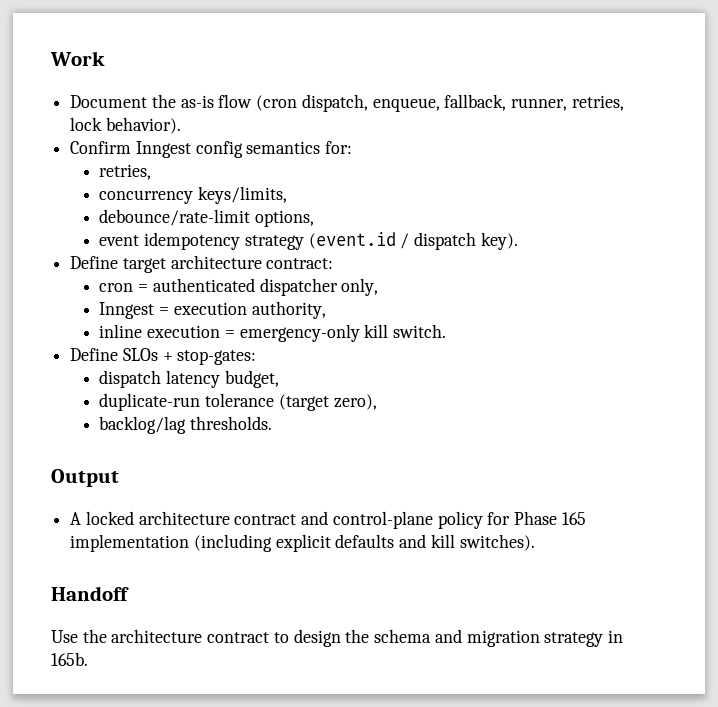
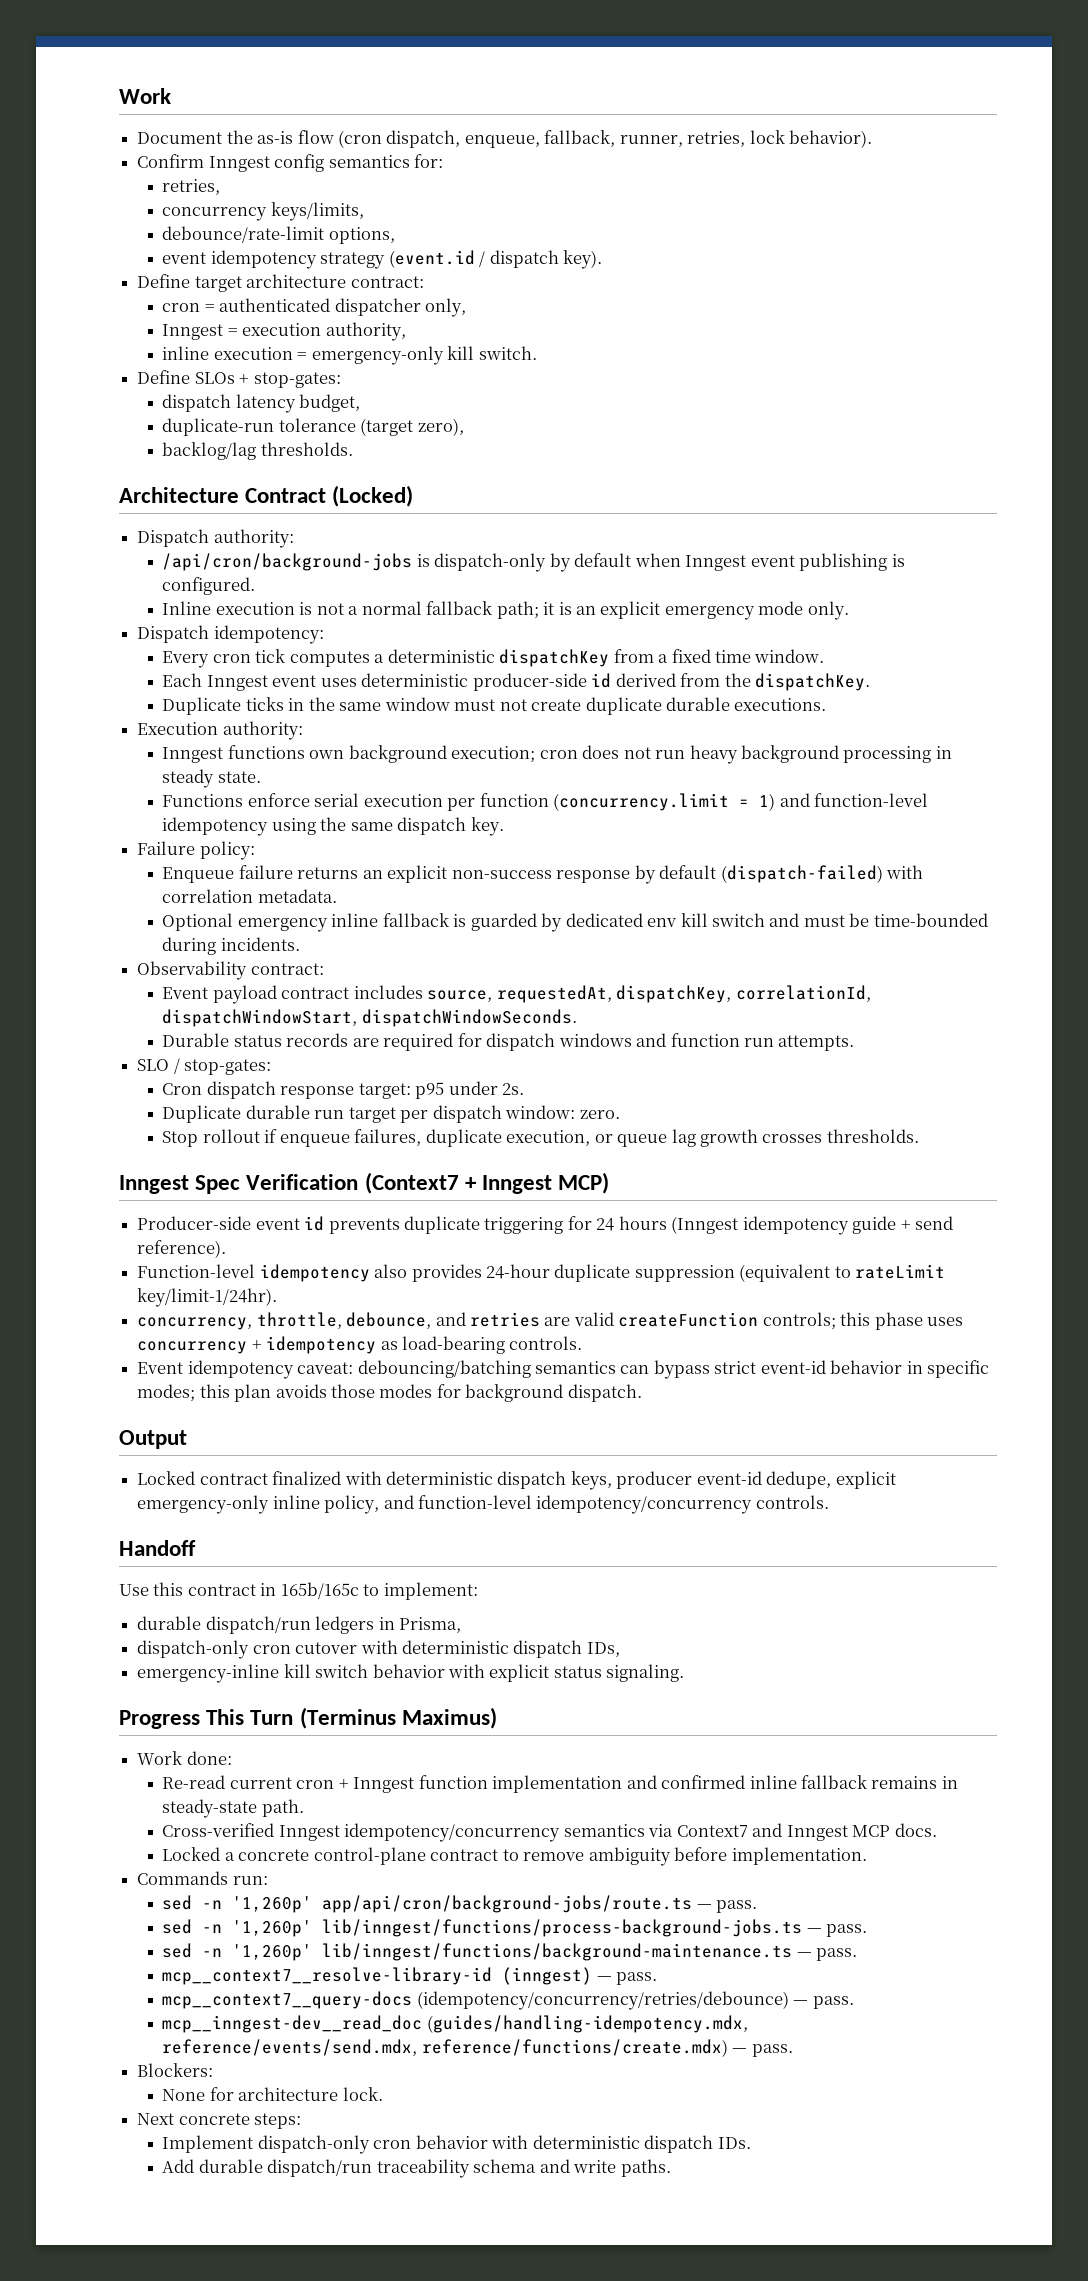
[51,469,119,487] [70,511,586,529] [70,534,535,552] [51,586,129,601] [51,629,623,647] [51,652,88,666] Output // A locked architecture contract and control-plane policy for Phase 165 implementation (including explicit defaults and kill switches). // Handoff // Use the architecture contract to design the schema and migration strategy in 165b. -> [119,485,414,507] [137,529,294,548] [162,553,905,572] [162,577,256,595] [162,601,849,620] [137,625,324,644] [162,649,825,668] [162,673,870,691] [162,697,827,715] [137,721,303,740] [162,745,952,764] [162,769,261,788] [162,793,929,811] [162,817,504,836] [137,841,255,860] [162,865,923,884] [162,889,337,903] [162,913,988,932] [162,937,300,955] [137,961,324,980] [162,985,871,1004] [162,1009,577,1027] [162,1033,855,1051] [137,1058,272,1075] [162,1081,525,1099] [162,1105,620,1123] [162,1129,919,1147] [119,1172,610,1194] [137,1216,954,1235] [137,1240,227,1258] [137,1264,946,1282] [137,1288,278,1307] [137,1312,964,1330] [137,1336,583,1354] [137,1360,990,1379] [137,1384,642,1402] [119,1430,187,1449] [137,1471,896,1490] [137,1495,829,1514] [119,1540,196,1556] [119,1582,478,1600] [137,1616,461,1634] [137,1640,620,1659] [137,1664,685,1683] [119,1707,497,1729] [137,1751,232,1765] [162,1775,958,1793] [162,1799,304,1818] [162,1823,937,1842] [162,1847,867,1866] [137,1871,268,1885] [162,1895,758,1913] [162,1919,868,1937] [162,1943,858,1961] [162,1967,658,1985] [162,1991,854,2010] [162,2015,748,2033] [162,2039,793,2057] [137,2063,214,2077] [162,2087,383,2101] [137,2113,302,2129] [162,2135,751,2154] [162,2159,671,2178] Architecture Contract (Locked) // Dispatch authority: // /api/cron/background-jobs is dispatch-only by default when Inngest event publishing is configured. // Inline execution is not a normal fallback path; it is an explicit emergency mode only. // Dispatch idempotency: // Every cron tick computes a deterministic dispatchKey from a fixed time window. // Each Inngest event uses deterministic producer-side id derived from the dispatchKey. // Duplicate ticks in the same window must not create duplicate durable executions. // Execution authority: // Inngest functions own background execution; cron does not run heavy background processing in steady state. // Functions enforce serial execution per function (concurrency.limit = 1) and function-level idempotency using the same dispatch key. // Failure policy: // Enqueue failure returns an explicit non-success response by default (dispatch-failed) with correlation metadata. // Optional emergency inline fallback is guarded by dedicated env kill switch and must be time-bounded during incidents. // Observability contract: // Event payload contract includes source, requestedAt, dispatchKey, correlationId, dispatchWindowStart, dispatchWindowSeconds. // Durable status records are required for dispatch windows and function run attempts. // SLO / stop-gates: // Cron dispatch response target: p95 under 2s. // Duplicate durable run target per dispatch window: zero. // Stop rollout if enqueue failures, duplicate execution, or queue lag growth crosses thresholds. // Inngest Spec Verification (Context7 + Inngest MCP) // Producer-side event id prevents duplicate triggering for 24 hours (Inngest idempotency guide + send reference). // Function-level idempotency also provides 24-hour duplicate suppression (equivalent to rateLimit key/limit-1/24hr). // concurrency, throttle, debounce, and retries are valid createFunction controls; this phase uses concurrency + idempotency as load-bearing controls. // Event idempotency caveat: debouncing/batching semantics can bypass strict event-id behavior in specific modes; this plan avoids those modes for background dispatch. // Output // Locked contract finalized with deterministic dispatch keys, producer event-id dedupe, explicit emergency-only inline policy, and function-level idempotency/concurrency controls. // Handoff // Use this contract in 165b/165c to implement: // durable dispatch/run ledgers in Prisma, // dispatch-only cron cutover with deterministic dispatch IDs, // emergency-inline kill switch behavior with explicit status signaling. // Progress This Turn (Terminus Maximus) // Work done: // Re-read current cron + Inngest function implementation and confirmed inline fallback remains in steady-state path. // Cross-verified Inngest idempotency/concurrency semantics via Context7 and Inngest MCP docs. // Locked a concrete control-plane contract to remove ambiguity before implementation. // Commands run: // sed -n '1,260p' app/api/cron/background-jobs/route.ts — pass. // sed -n '1,260p' lib/inngest/functions/process-background-jobs.ts — pass. // sed -n '1,260p' lib/inngest/functions/background-maintenance.ts — pass. // mcp__context7__resolve-library-id (inngest) — pass. // mcp__context7__query-docs (idempotency/concurrency/retries/debounce) — pass. // mcp__inngest-dev__read_doc (guides/handling-idempotency.mdx, reference/events/send.mdx, reference/functions/create.mdx) — pass. // Blockers: // None for architecture lock. // Next concrete steps: // Implement dispatch-only cron behavior with deterministic dispatch IDs. // Add durable dispatch/run traceability schema and write paths.

